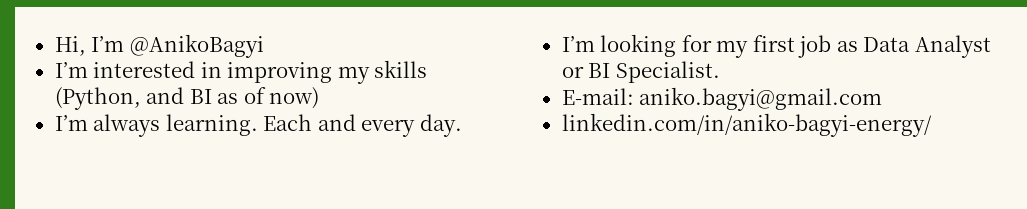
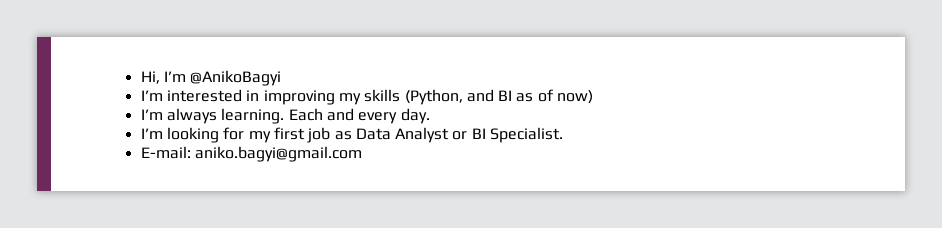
[561,113,932,137] // linkedin.com/in/aniko-bagyi-energy/ -> (362, 154) none

